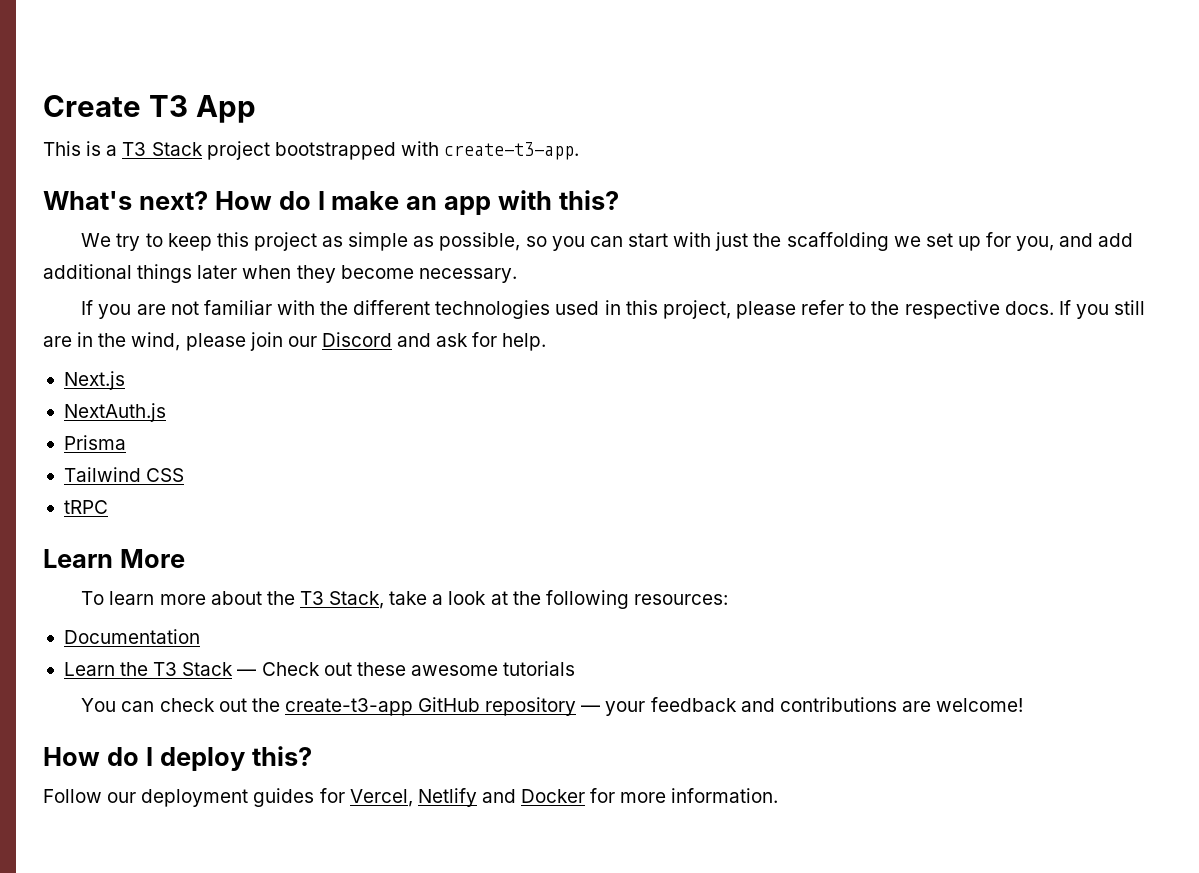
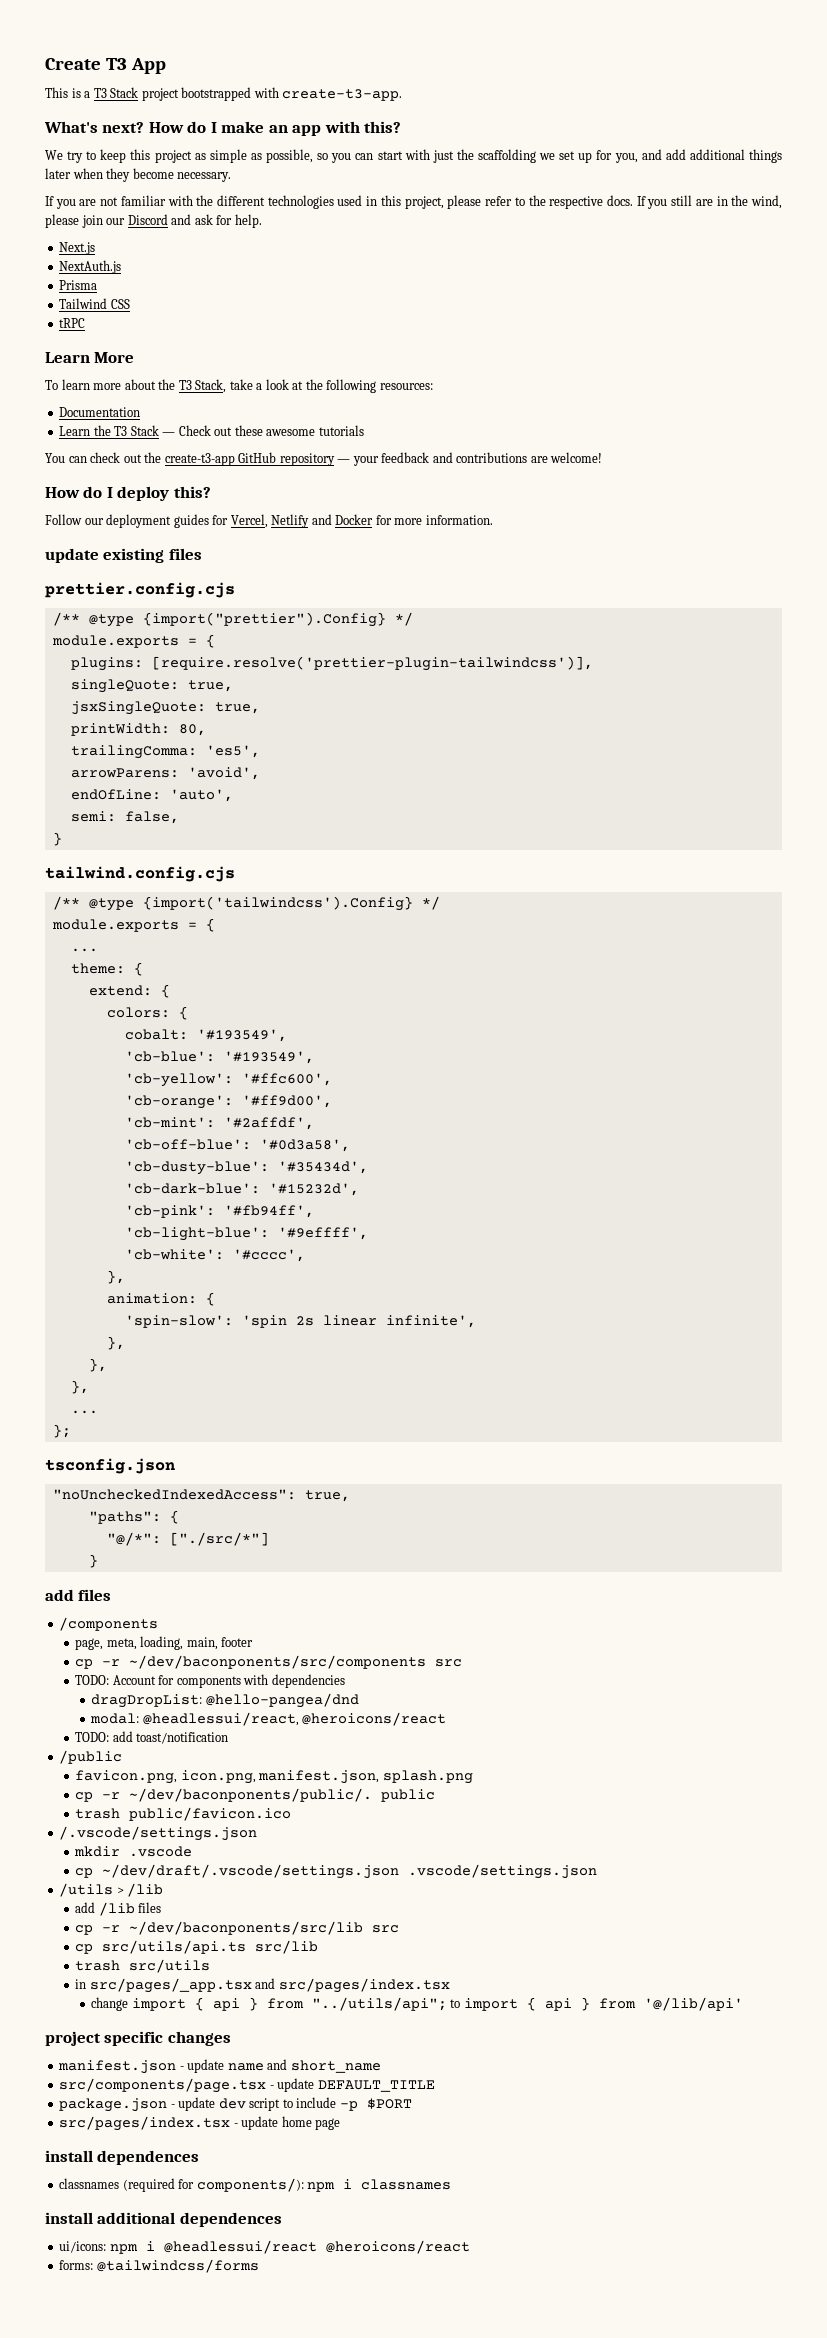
(779, 795) none -> [45,548,202,563] [45,582,235,598] [52,612,413,627] [51,634,215,648] [70,656,593,671] [70,679,233,693] [70,701,260,715] [70,723,206,736] [70,745,260,759] [70,767,260,780] [70,789,233,802] [70,811,179,824] [52,832,62,846] [45,866,235,882] [52,896,440,911] [51,918,215,932] [70,948,98,952] [70,962,143,976] [88,984,170,998] [106,1006,188,1020] [124,1029,287,1042] [124,1051,314,1064] [124,1073,332,1087] [124,1095,332,1109] [124,1117,314,1130] [124,1139,350,1152] [124,1161,368,1175] [124,1183,359,1196] [124,1205,314,1218] [124,1227,368,1241] [124,1249,305,1262] [106,1270,125,1284] [106,1292,215,1306] [124,1315,476,1328] [106,1336,125,1350] [88,1358,107,1372] [70,1380,89,1394] [70,1410,98,1414] [52,1424,71,1438] [45,1458,175,1474] [52,1489,350,1502] [88,1510,179,1524] [106,1532,269,1546] [88,1554,98,1568] [45,1589,112,1601] [59,1617,159,1631] [75,1636,254,1650] [75,1655,463,1669] [75,1674,345,1688] [91,1693,359,1708] [90,1712,447,1726] [75,1731,229,1744] [59,1750,123,1764] [75,1770,473,1784] [75,1788,436,1802] [75,1807,292,1821] [59,1826,258,1841] [74,1846,193,1857] [75,1864,598,1879] [59,1883,164,1897] [75,1902,162,1916] [75,1921,400,1935] [75,1940,319,1954] [75,1959,211,1973] [75,1978,450,1993] [91,1997,743,2011] [45,2031,231,2046] [58,2059,381,2074] [59,2078,435,2093] [59,2097,412,2112] [59,2116,341,2131] [45,2150,200,2165] [59,2178,452,2192] [45,2212,282,2227] [59,2240,470,2254] [59,2259,259,2273] // update existing files // prettier.config.cjs // /** @type {import("prettier").Config} */ // module.exports = { // plugins: [require.resolve('prettier-plugin-tailwindcss')], // singleQuote: true, // jsxSingleQuote: true, // printWidth: 80, // trailingComma: 'es5', // arrowParens: 'avoid', // endOfLine: 'auto', // semi: false, // } // tailwind.config.cjs // /** @type {import('tailwindcss').Config} */ // module.exports = { // ... // theme: { // extend: { // colors: { // cobalt: '#193549', // 'cb-blue': '#193549', // 'cb-yellow': '#ffc600', // 'cb-orange': '#ff9d00', // 'cb-mint': '#2affdf', // 'cb-off-blue': '#0d3a58', // 'cb-dusty-blue': '#35434d', // 'cb-dark-blue': '#15232d', // 'cb-pink': '#fb94ff', // 'cb-light-blue': '#9effff', // 'cb-white': '#cccc', // }, // animation: { // 'spin-slow': 'spin 2s linear infinite', // }, // }, // }, // ... // }; // tsconfig.json // "noUncheckedIndexedAccess": true, // "paths": { // "@/*": ["./src/*"] // } // add files // /components // page, meta, loading, main, footer // cp -r ~/dev/baconponents/src/components src // TODO: Account for components with dependencies // dragDropList: @hello-pangea/dnd // modal: @headlessui/react, @heroicons/react // TODO: add toast/notification // /public // favicon.png, icon.png, manifest.json, splash.png // cp -r ~/dev/baconponents/public/. public // trash public/favicon.ico // /.vscode/settings.json // mkdir .vscode // cp ~/dev/draft/.vscode/settings.json .vscode/settings.json // /utils > /lib // add /lib files // cp -r ~/dev/baconponents/src/lib src // cp src/utils/api.ts src/lib // trash src/utils // in src/pages/_app.tsx and src/pages/index.tsx // change import { api } from "../utils/api"; to import { api } from '@/lib/api' // project specific changes // manifest.json - update name and short_name // src/components/page.tsx - update DEFAULT_TITLE // package.json - update dev script to include -p $PORT // src/pages/index.tsx - update home page // install dependences // classnames (required for components/): npm i classnames // install additional dependences // ui/icons: npm i @headlessui/react @heroicons/react // forms: @tailwindcss/forms

